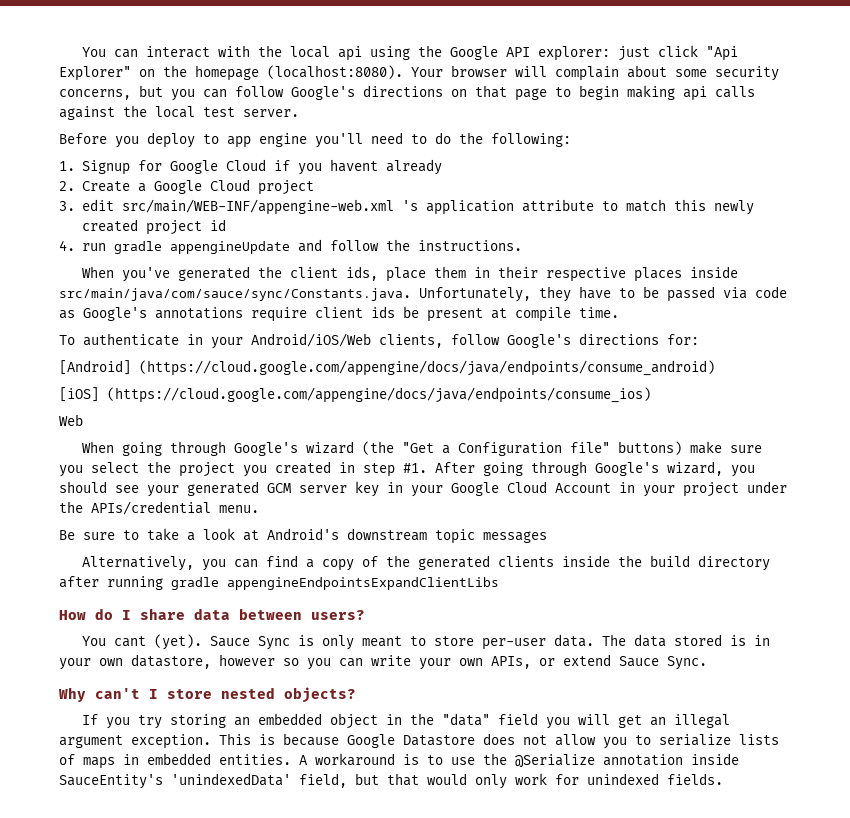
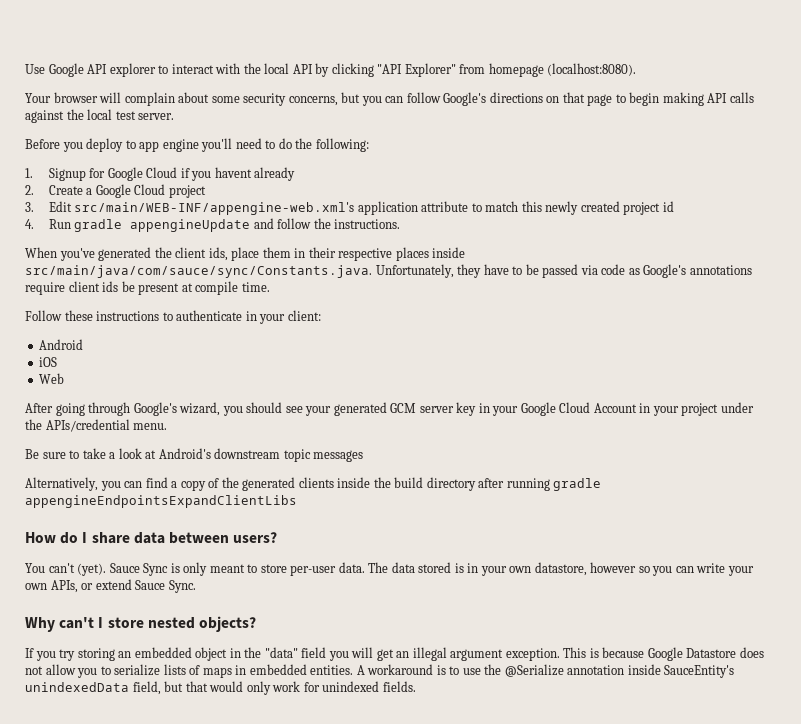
[82,45,739,61] [59,65,187,81] You can interact with the local api using the Google API explorer: just click "Api Explorer" on the -> [25,63,486,77] Use Google API explorer to interact with the local API by clicking "API Explorer" from
(403, 72) none -> (637, 69) //
[683,86,707,101] api -> [707,93,728,103] API
[81,199,418,215] edit src/main/WEB-INF/appengine-web.xml 's -> [48,201,355,215] Edit src/main/WEB-INF/appengine-web.xml's
[81,243,106,251] run -> [48,219,71,229] Run
[59,333,699,349] [59,360,715,376] [59,387,651,403] [59,414,83,426] [82,441,763,456] [59,461,427,477] To authenticate in your Android/iOS/Web clients, follow Google's directions for: // [Android] (https://cloud.google.com/appengine/docs/java/endpoints/consume_android) // [iOS] (https://cloud.google.com/appengine/docs/java/endpoints/consume_ios) // Web // When going through Google's wizard (the "Get a Configuration file" buttons) make sure you select the project you created in step #1. -> [25,310,321,324] [39,339,84,350] [39,357,58,367] [39,373,65,384] Follow these instructions to authenticate in your client: // Android // iOS // Web //
[114,636,147,647] cant -> [48,563,75,573] can't
[171,773,291,786] 'unindexedData' -> [25,682,129,692] unindexedData

